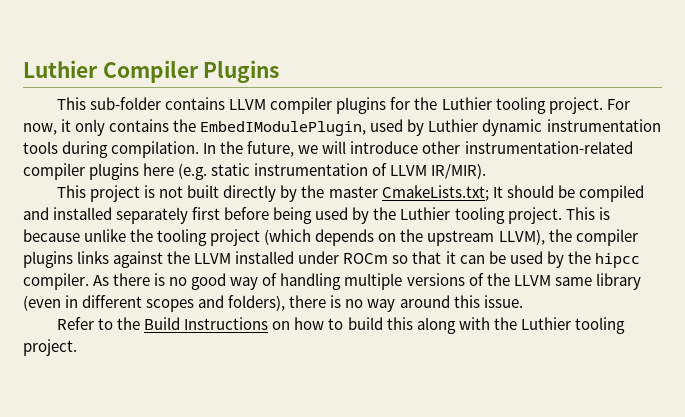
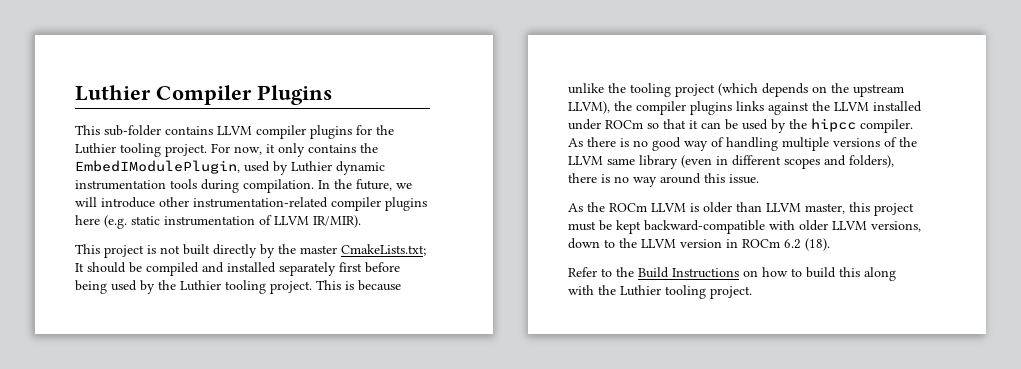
(523, 301) none -> [568,202,914,216] [568,220,921,234] [568,238,830,251] // As the ROCm LLVM is older than LLVM master, this project must be kept backward-compatible with older LLVM versions, down to the LLVM version in ROCm 6.2 (18).

